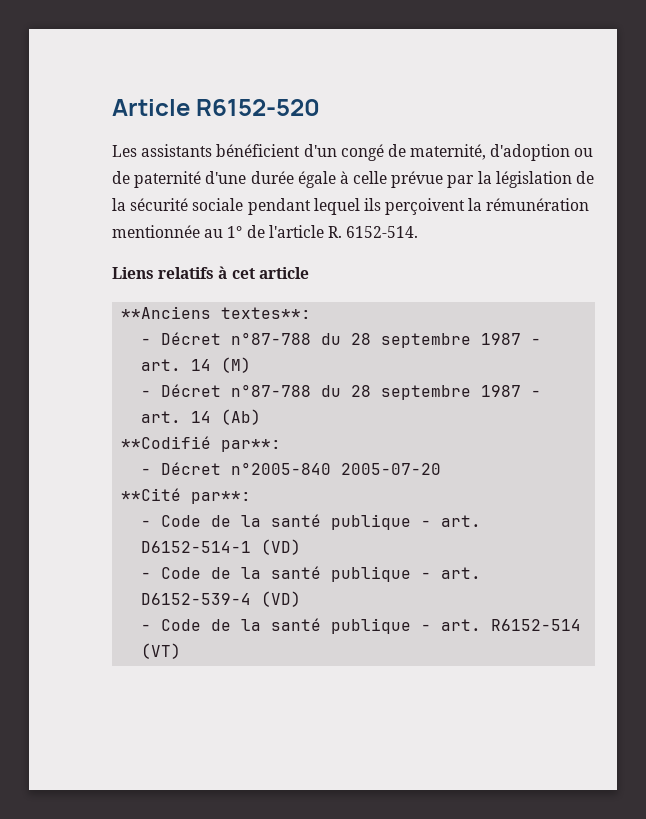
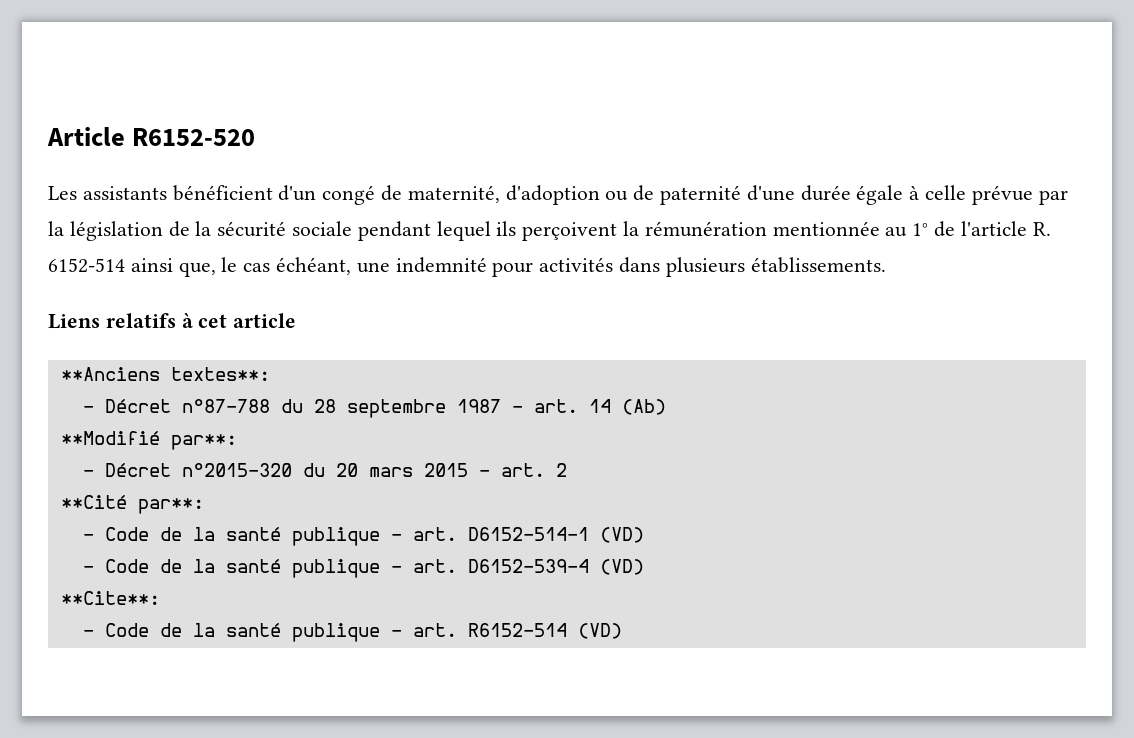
[346,226,419,238] 6152-514. -> [48,257,886,277] 6152-514 ainsi que, le cas échéant, une indemnité pour activités dans plusieurs établissements.
[141,332,542,348] [141,357,252,373] // - Décret n°87-788 du 28 septembre 1987 - art. 14 (M) -> (270, 374) none
[121,436,212,449] **Codifié -> [60,431,160,445] **Modifié
[231,462,442,475] n°2005-840 2005-07-20 -> [181,463,567,477] n°2015-320 du 20 mars 2015 - art. 2
(302, 599) none -> [60,591,160,605] // **Cite**:
[141,643,182,659] (VT) -> [577,623,622,639] (VD)

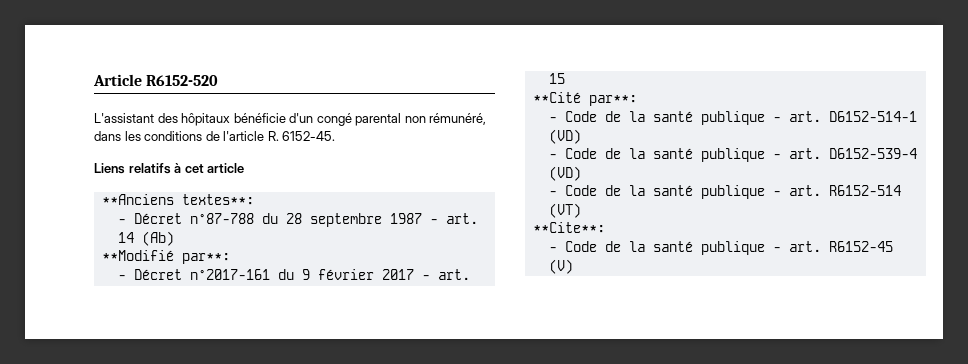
[48,185,1068,205] [48,221,1051,241] [48,257,886,277] Les assistants bénéficient d'un congé de maternité, d'adoption ou de paternité d'une durée égale à celle prévue par la législation de la sécurité sociale pendant lequel ils perçoivent la rémunération mentionnée au 1° de l'article R. 6152-514 ainsi que, le cas échéant, une indemnité pour activités dans plusieurs établissements. -> [94,113,487,126] [94,131,336,141] L'assistant des hôpitaux bénéficie d'un congé parental non rémunéré, dans les conditions de l'article R. 6152-45.
[181,463,567,477] n°2015-320 du 20 mars 2015 - art. 2 -> [189,269,470,280] [548,73,565,84] n°2017-161 du 9 février 2017 - art. 15
(644, 567) none -> [548,185,901,199] [548,203,581,218] // - Code de la santé publique - art. R6152-514 (VT)
[467,623,622,639] R6152-514 (VD) -> [828,241,893,252] [548,259,573,274] R6152-45 (V)

